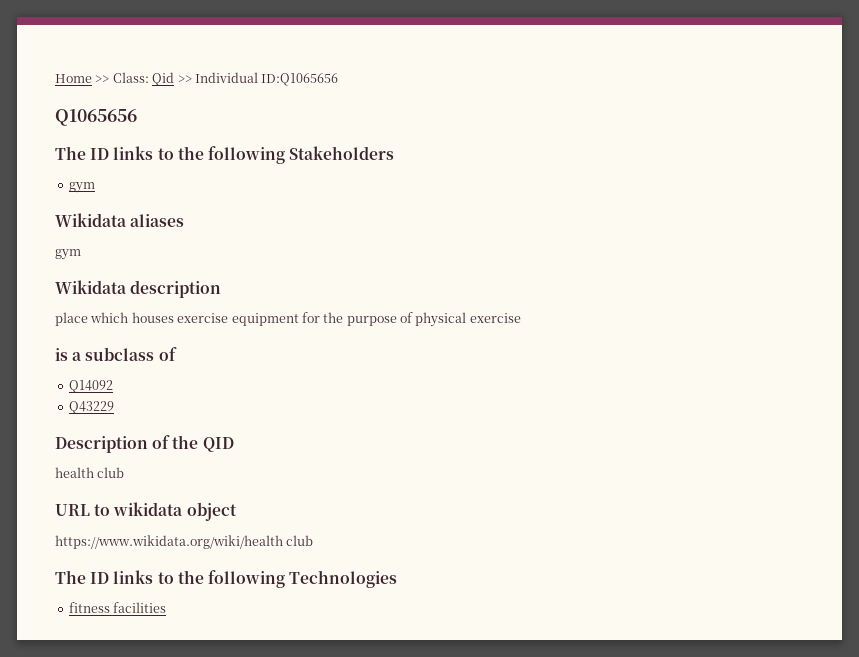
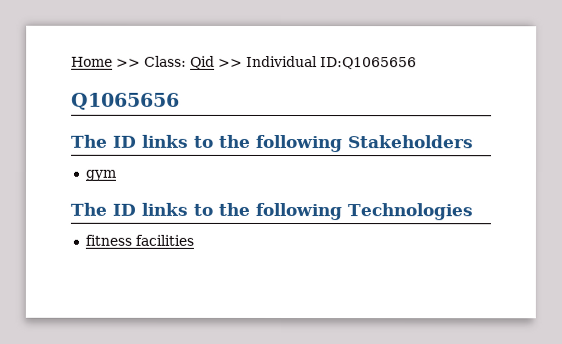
[55,213,185,227] [55,249,81,260] [55,280,222,298] [55,312,521,327] [55,347,177,361] [68,380,113,393] [68,401,114,414] [55,435,234,453] [55,467,125,478] [55,502,237,521] [55,535,314,549] // Wikidata aliases // gym // Wikidata description // place which houses exercise equipment for the purpose of physical exercise // is a subclass of // Q14092 // Q43229 // Description of the QID // health club // URL to wikidata object // https://www.wikidata.org/wiki/health club -> (117, 175) none

